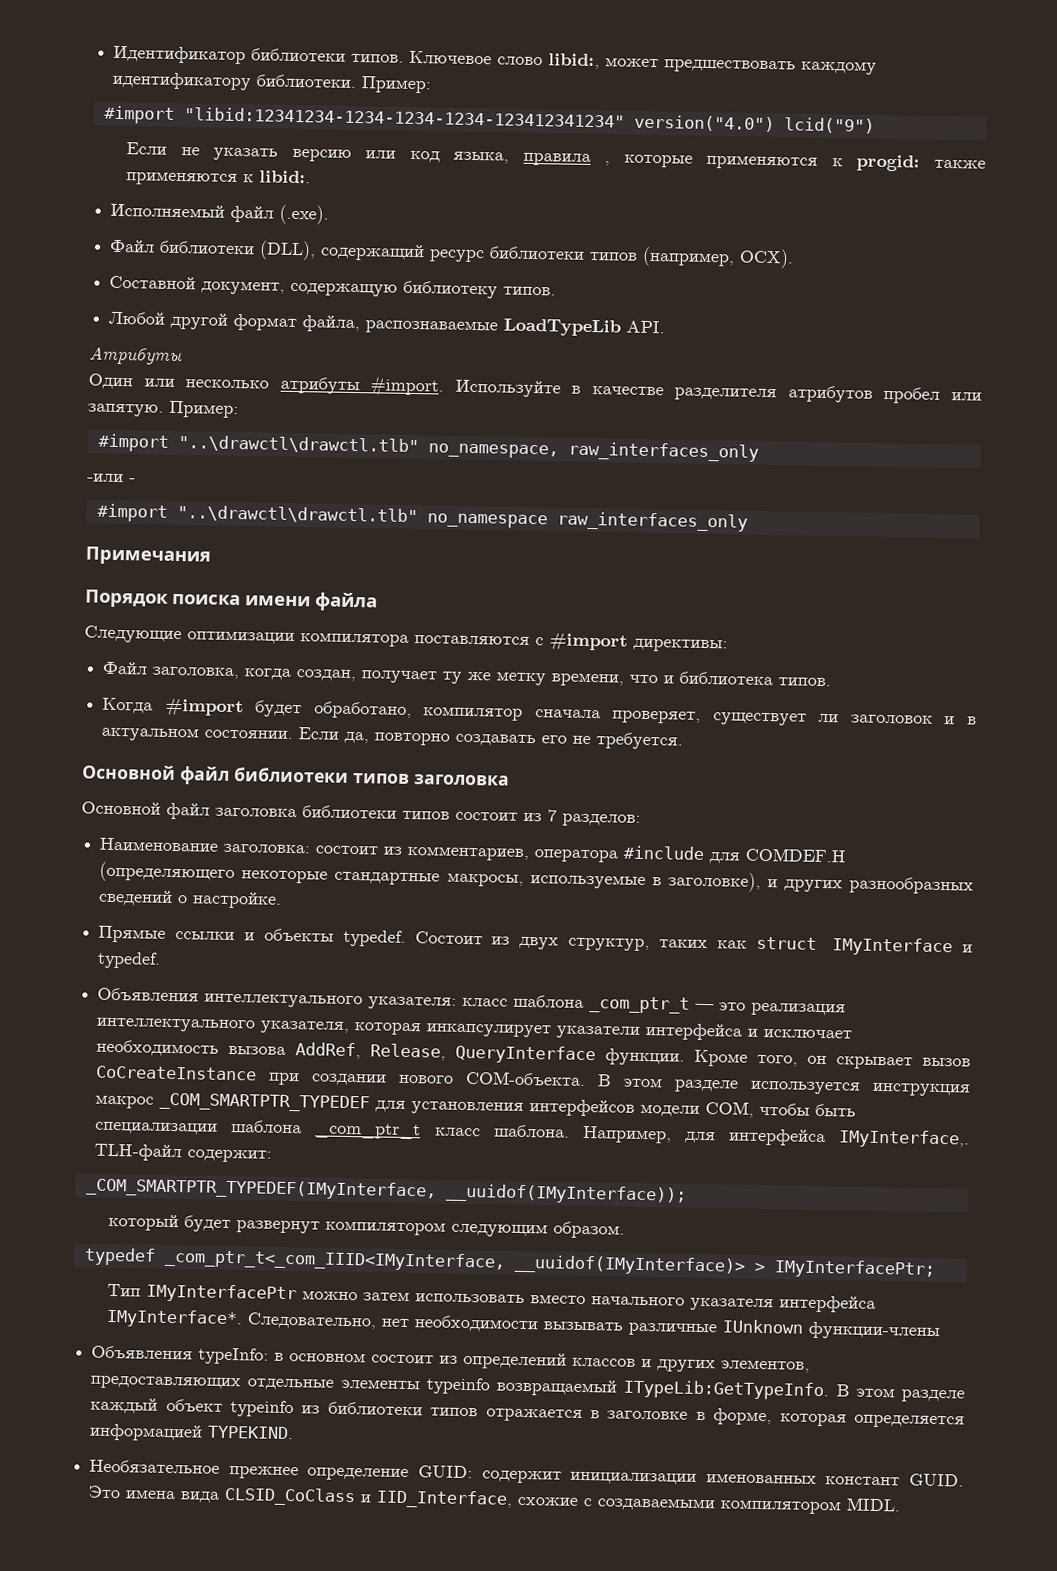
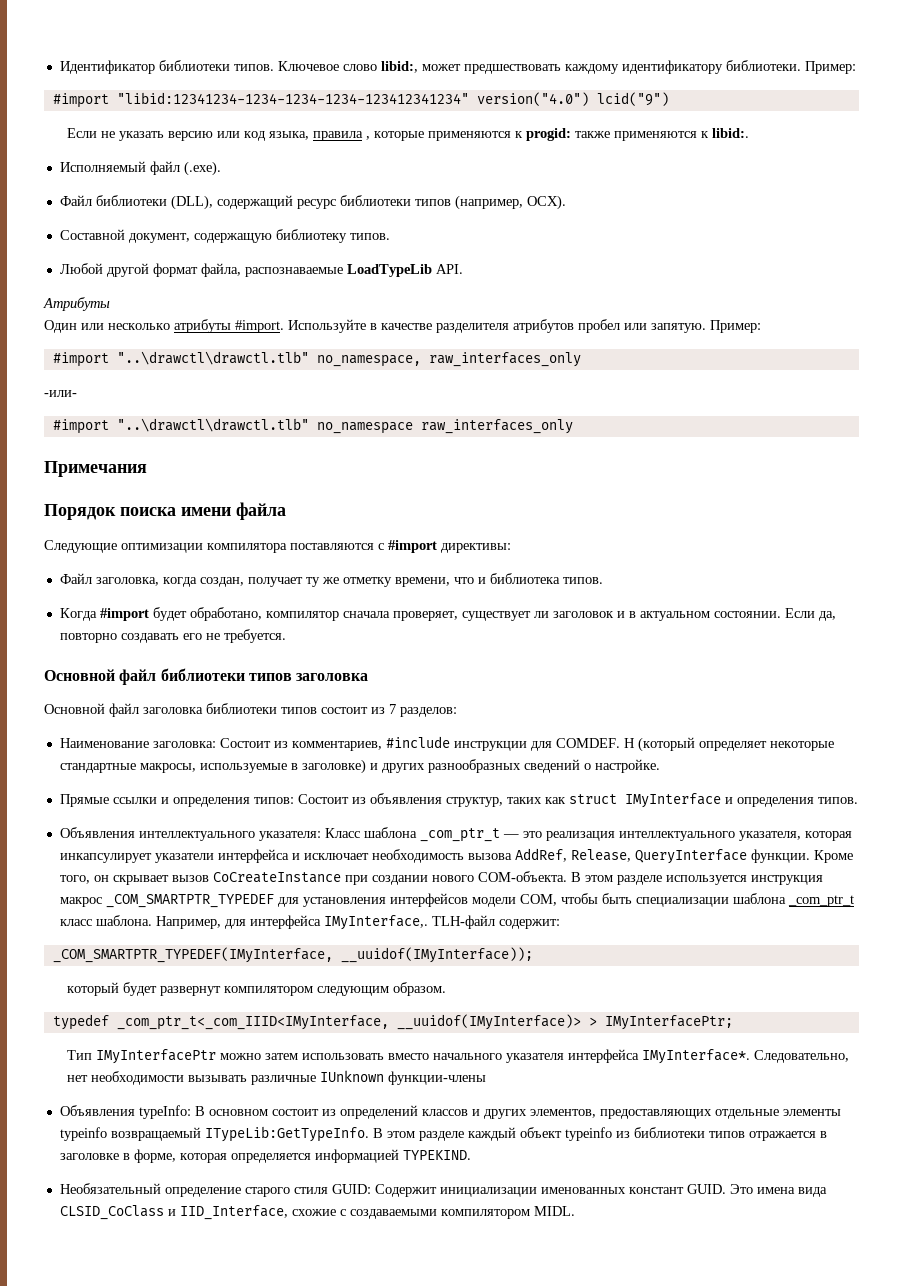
[87,473,136,483] -или - -> [44,390,77,397] -или-
[496,671,547,686] метку -> [342,577,392,587] отметку
[315,845,379,855] состоит -> [219,738,271,748] Состоит
[534,845,847,864] [99,861,236,884] оператора #include для COMDEF.H (определяющего -> [385,736,767,752] #include инструкции для COMDEF. H (который определяет
[667,871,761,892] заголовке), -> [301,759,366,774] заголовке)
[263,928,560,950] объекты typedef. Состоит из двух -> [172,793,442,807] определения типов: Состоит из объявления
[97,951,162,969] typedef. -> [736,797,858,807] определения типов.
[462,997,509,1007] класс -> [324,828,360,838] Класс
[274,1352,285,1361] в -> [194,1106,205,1116] В
[89,1459,562,1484] Необязательное прежнее определение GUID: содержит -> [59,1183,437,1197] Необязательный определение старого стиля GUID: Содержит

